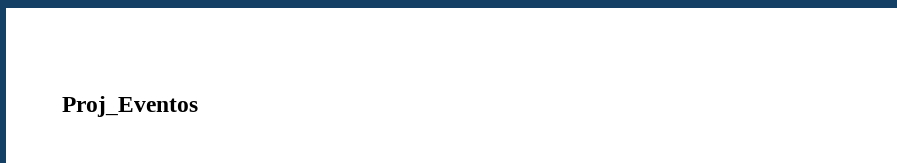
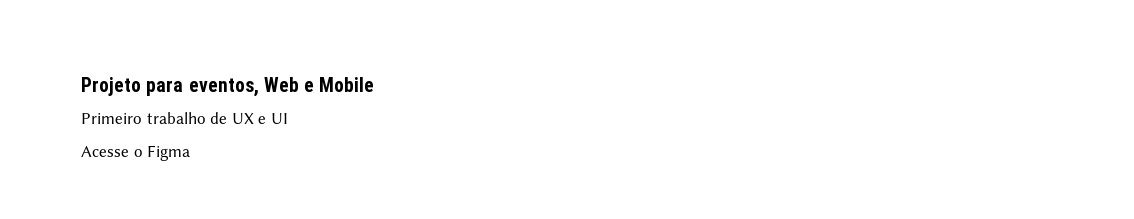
[62,96,198,117] Proj_Eventos -> [81,77,375,97] [81,112,288,124] [81,145,191,161] Projeto para eventos, Web e Mobile // Primeiro trabalho de UX e UI // Acesse o Figma

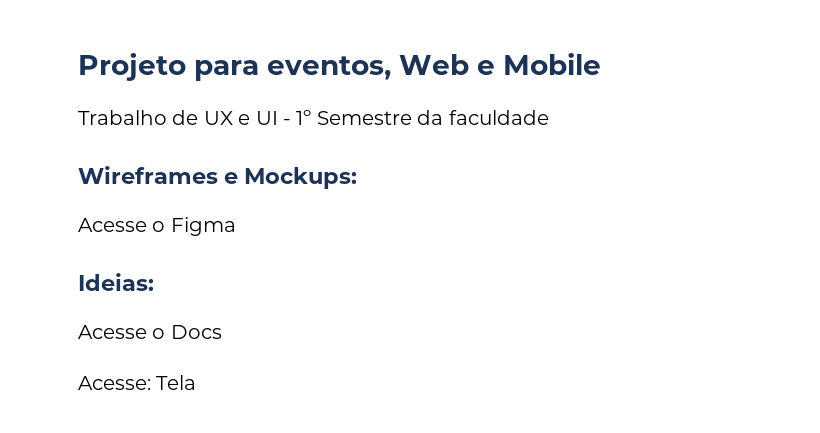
[81,112,206,124] Primeiro trabalho -> [78,110,167,125] Trabalho
[81,145,191,161] // Acesse o Figma -> [283,110,549,125] [78,166,358,189] [78,217,236,236] [78,273,154,291] [78,325,222,339] [78,375,197,390] - 1º Semestre da faculdade // Wireframes e Mockups: // Acesse o Figma // Ideias: // Acesse o Docs // Acesse: Tela

